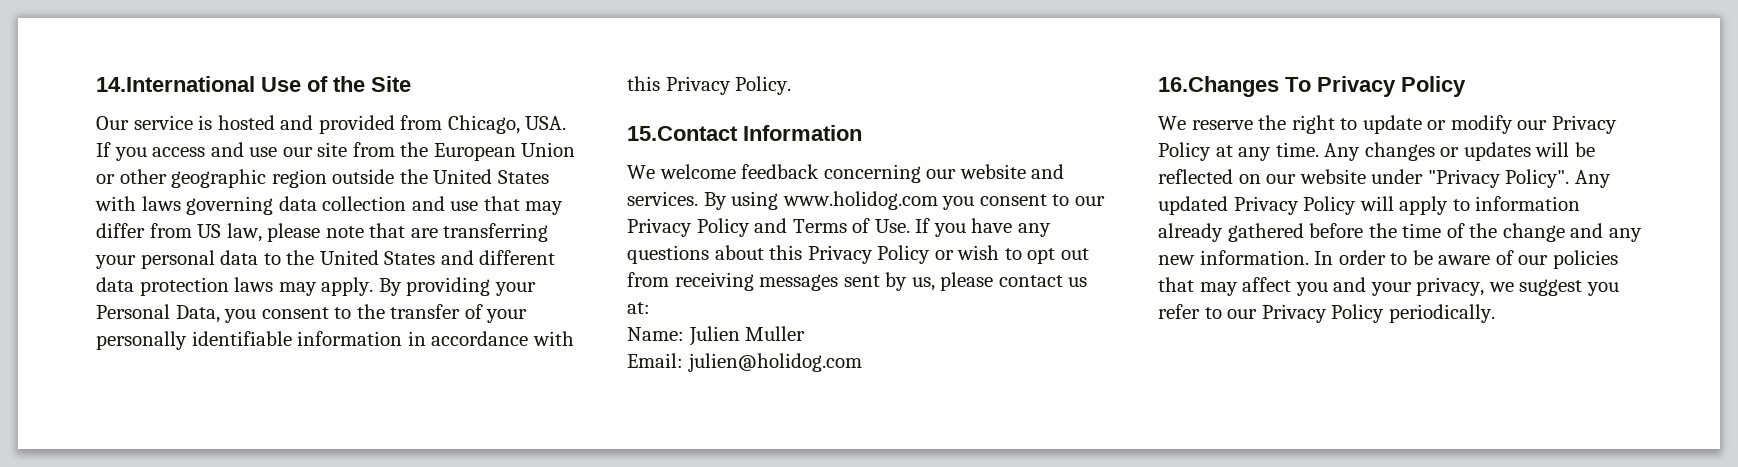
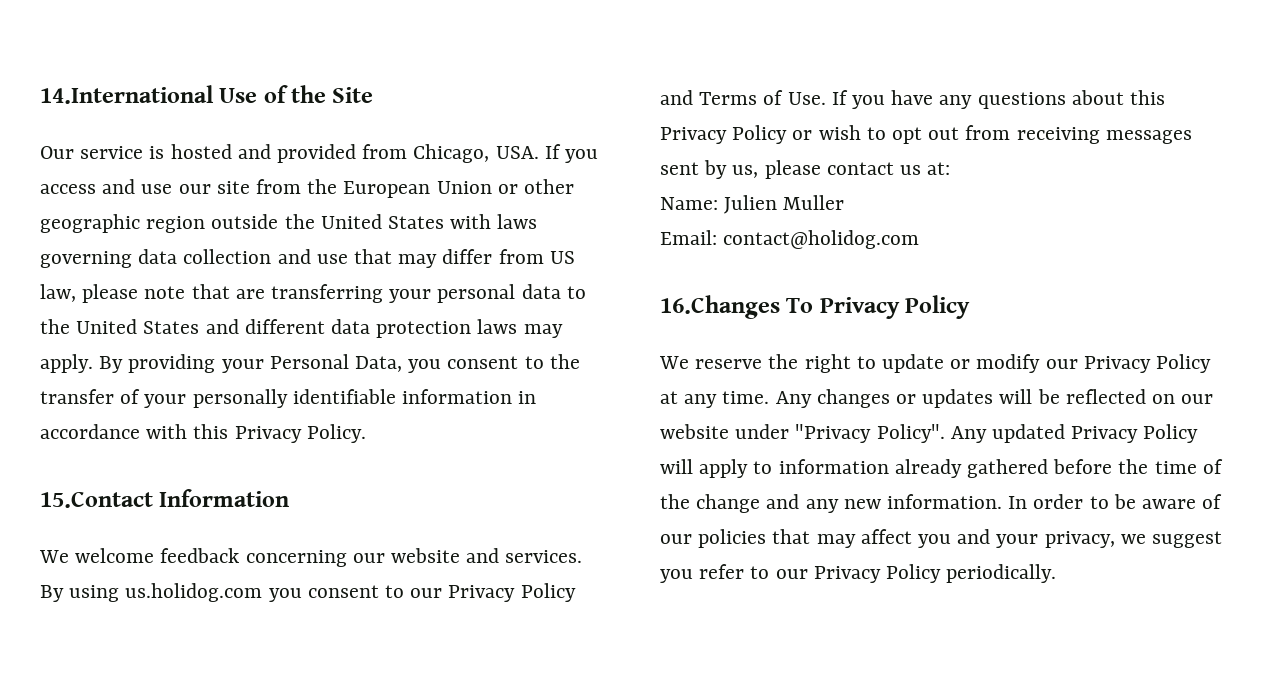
[782,191,938,210] www.holidog.com -> [125,583,263,602] us.holidog.com
[687,353,862,372] julien@holidog.com -> [723,230,920,249] contact@holidog.com

